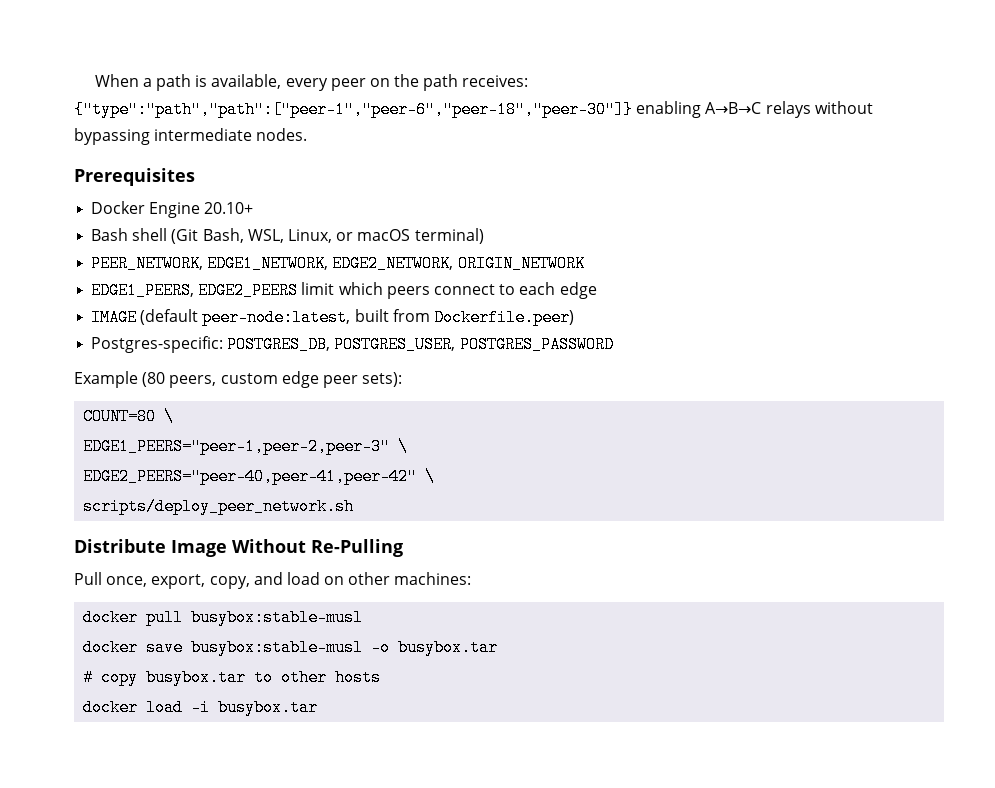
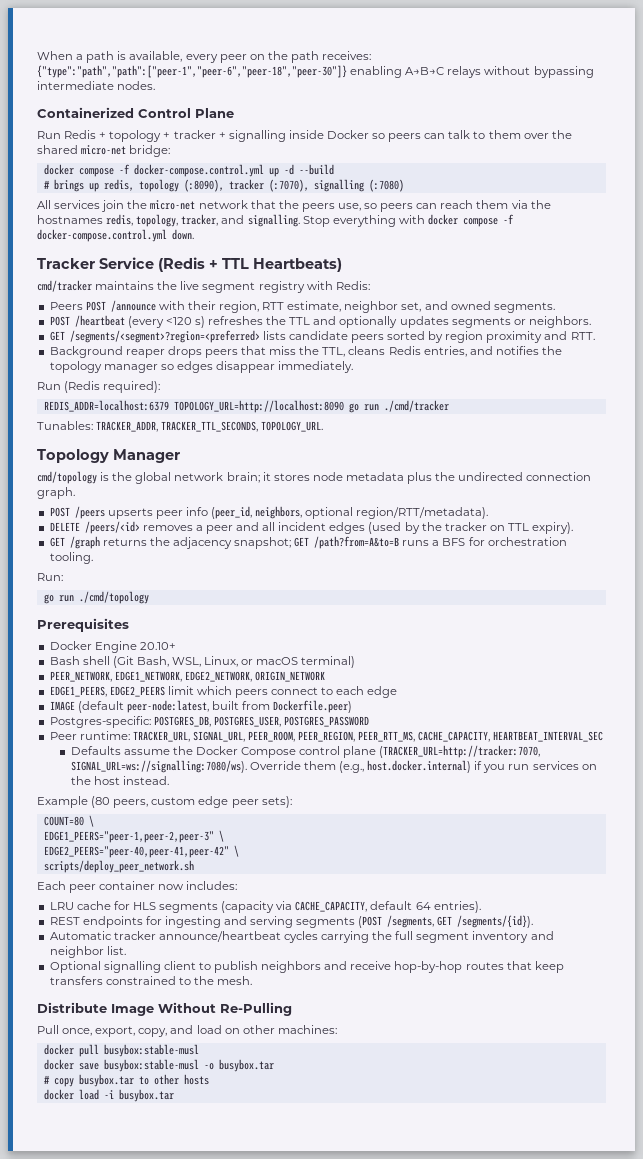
(308, 134) none -> [37,107,234,118] [37,130,572,142] [37,145,171,157] [43,164,334,177] [43,179,404,192] [37,200,551,212] [37,214,514,227] [37,229,194,242] [37,257,342,272] [37,280,370,293] [49,300,555,313] [49,315,591,328] [49,330,595,343] [49,346,563,358] [49,361,354,373] [37,381,161,393] [43,400,449,413] [37,421,324,432] [37,449,180,463] [37,471,592,484] [37,487,75,499] [49,506,489,519] [49,521,574,534] [49,536,567,549] [49,552,93,564] [37,573,63,581] [43,591,149,604] // Containerized Control Plane // Run Redis + topology + tracker + signalling inside Docker so peers can talk to them over the shared micro-net bridge: // docker compose -f docker-compose.control.yml up -d --build // # brings up redis, topology (:8090), tracker (:7070), signalling (:7080) // All services join the micro-net network that the peers use, so peers can reach them via the hostnames redis, topology, tracker, and signalling. Stop everything with docker compose -f docker-compose.control.yml down. // Tracker Service (Redis + TTL Heartbeats) // cmd/tracker maintains the live segment registry with Redis: // Peers POST /announce with their region, RTT estimate, neighbor set, and owned segments. // POST /heartbeat (every <120 s) refreshes the TTL and optionally updates segments or neighbors. // GET /segments/<segment>?region=<preferred> lists candidate peers sorted by region proximity and RTT. // Background reaper drops peers that miss the TTL, cleans Redis entries, and notifies the topology manager so edges disappear immediately. // Run (Redis required): // REDIS_ADDR=localhost:6379 TOPOLOGY_URL=http://localhost:8090 go run ./cmd/tracker // Tunables: TRACKER_ADDR, TRACKER_TTL_SECONDS, TOPOLOGY_URL. // Topology Manager // cmd/topology is the global network brain; it stores node metadata plus the undirected connection graph. // POST /peers upserts peer info (peer_id, neighbors, optional region/RTT/metadata). // DELETE /peers/<id> removes a peer and all incident edges (used by the tracker on TTL expiry). // GET /graph returns the adjacency snapshot; GET /path?from=A&to=B runs a BFS for orchestration tooling. // Run: // go run ./cmd/topology
(614, 344) none -> [49,731,604,742] [70,745,541,758] [70,760,597,773] [70,776,169,785] // Peer runtime: TRACKER_URL, SIGNAL_URL, PEER_ROOM, PEER_REGION, PEER_RTT_MS, CACHE_CAPACITY, HEARTBEAT_INTERVAL_SEC // Defaults assume the Docker Compose control plane (TRACKER_URL=http://tracker:7070, SIGNAL_URL=ws://signalling:7080/ws). Override them (e.g., host.docker.internal) if you run services on the host instead.
(355, 506) none -> [37,881,238,893] [49,901,481,913] [49,915,534,928] [49,931,554,943] [49,946,126,958] [49,961,564,973] [49,976,253,985] // Each peer container now includes: // LRU cache for HLS segments (capacity via CACHE_CAPACITY, default 64 entries). // REST endpoints for ingesting and serving segments (POST /segments, GET /segments/{id}). // Automatic tracker announce/heartbeat cycles carrying the full segment inventory and neighbor list. // Optional signalling client to publish neighbors and receive hop-by-hop routes that keep transfers constrained to the mesh.

